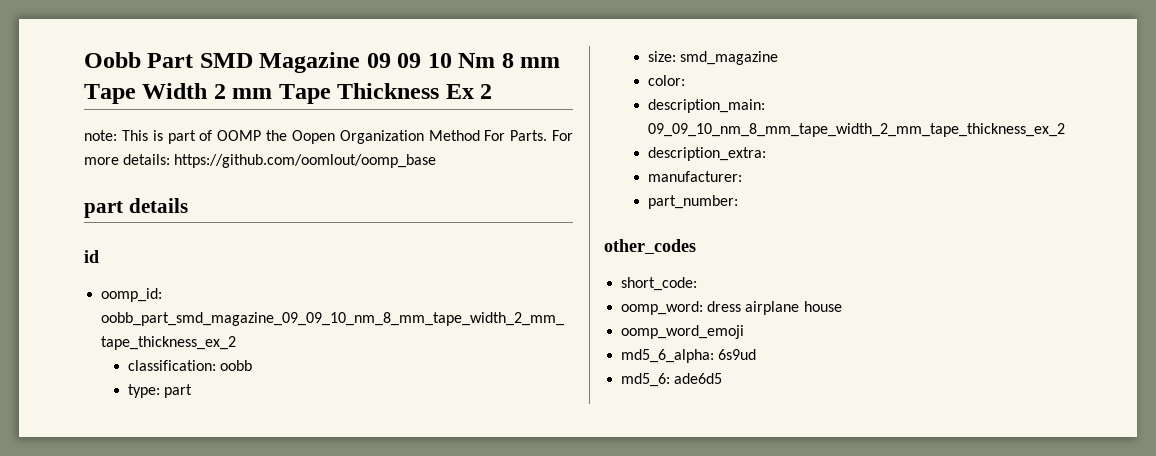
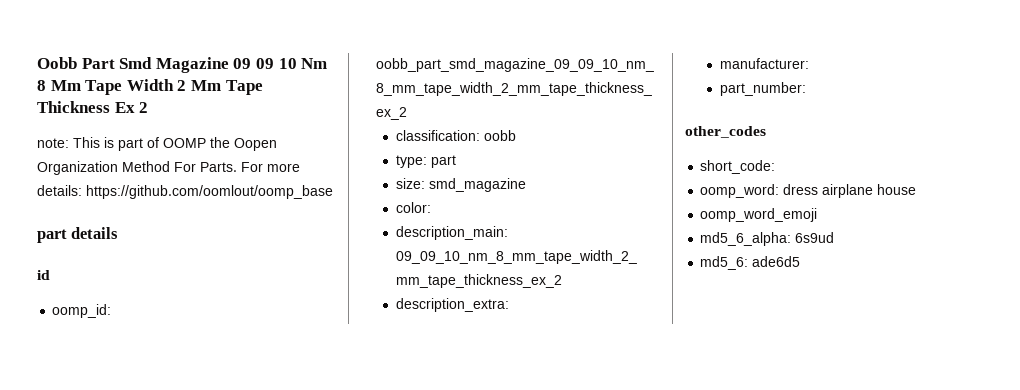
[199,53,253,68] SMD -> [119,57,153,69] Smd
[520,57,561,68] mm -> [50,80,81,91] Mm
[232,88,273,99] mm -> [190,80,221,91] Mm

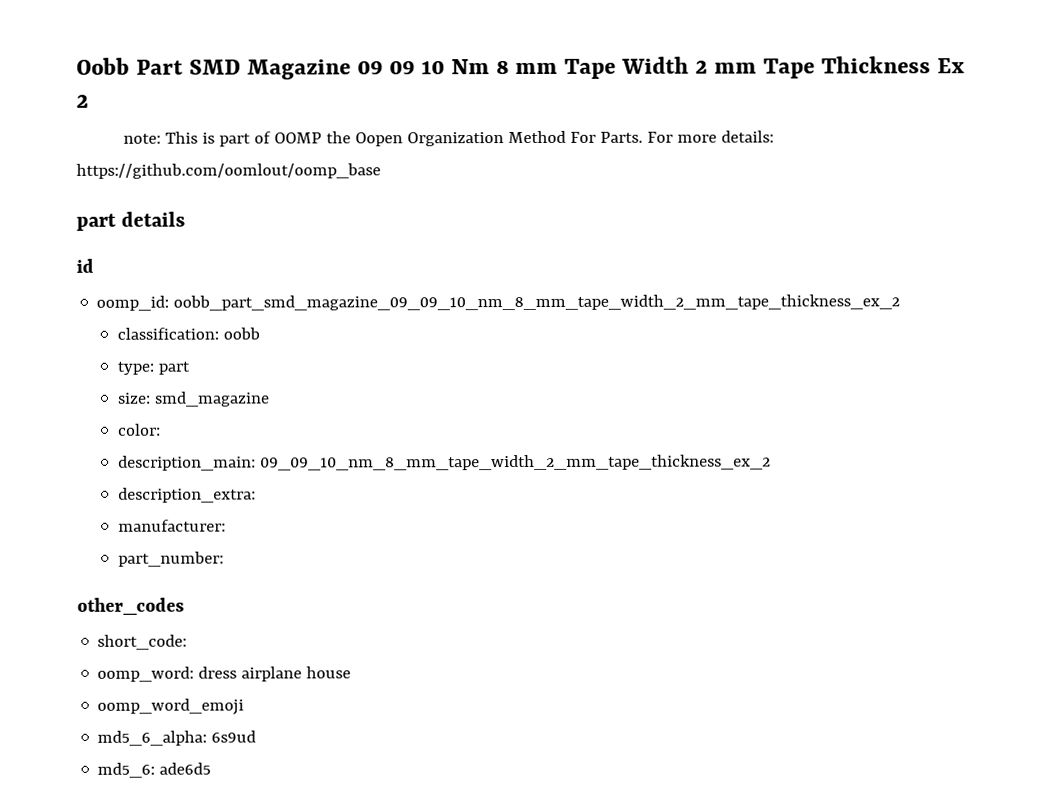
[119,57,153,69] Smd -> [189,59,242,75] SMD
[50,80,81,91] Mm -> [515,62,559,75] mm
[190,80,221,91] Mm -> [714,62,758,74] mm

